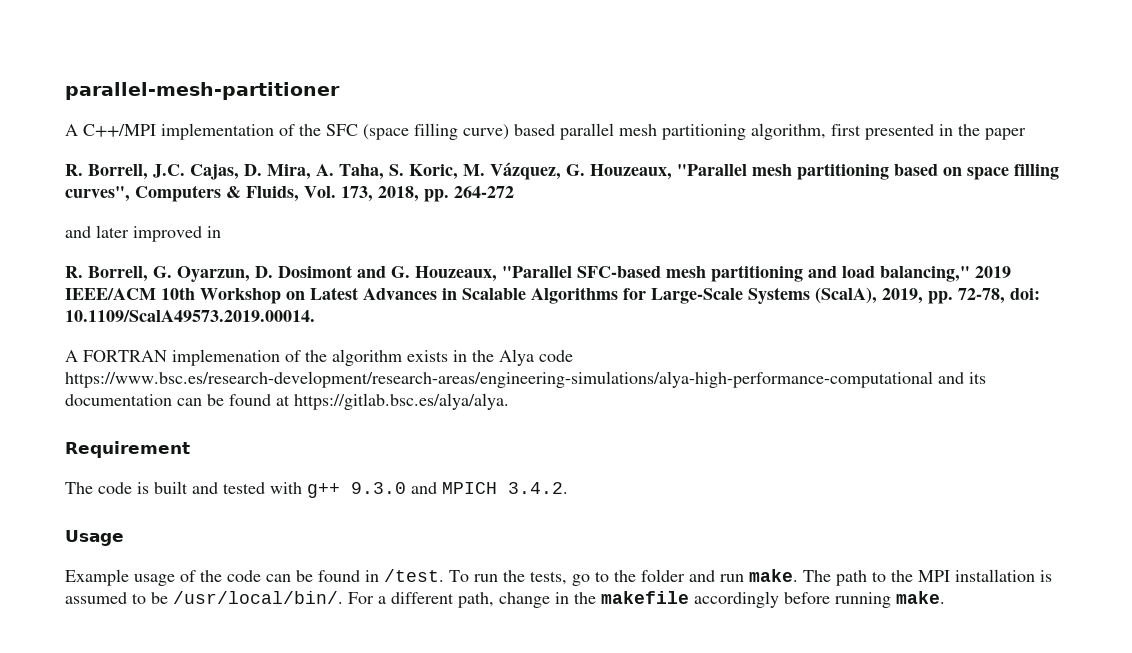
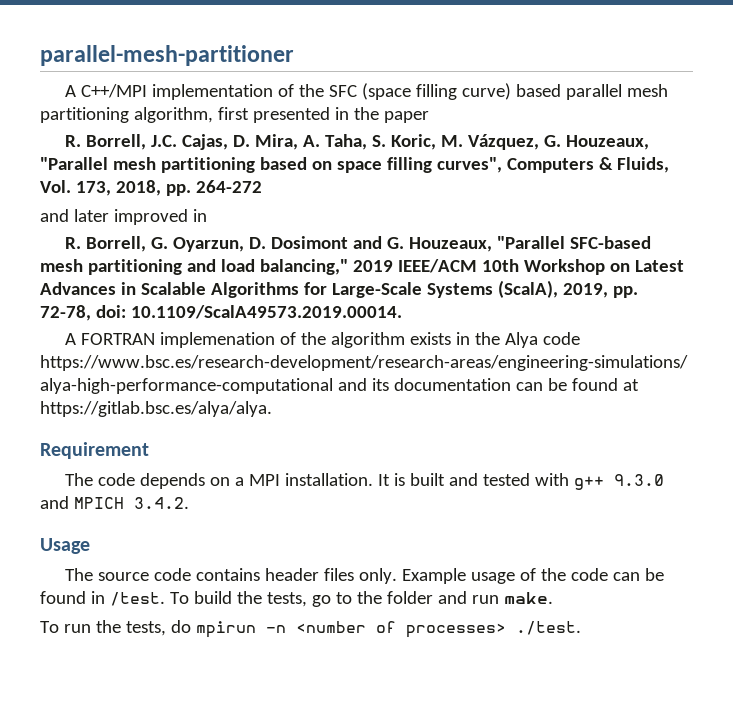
(132, 488) none -> [139,473,390,489] depends on a MPI installation. It
(124, 538) none -> [64,568,397,584] The source code contains header files only.
[474,574,498,582] run -> [193,591,232,604] build
[803,569,1052,586] [65,591,945,608] The path to the MPI installation is assumed to be /usr/local/bin/. For a different path, change in the makefile accordingly before running make. -> [40,620,581,638] // To run the tests, do mpirun -n <number of processes> ./test.

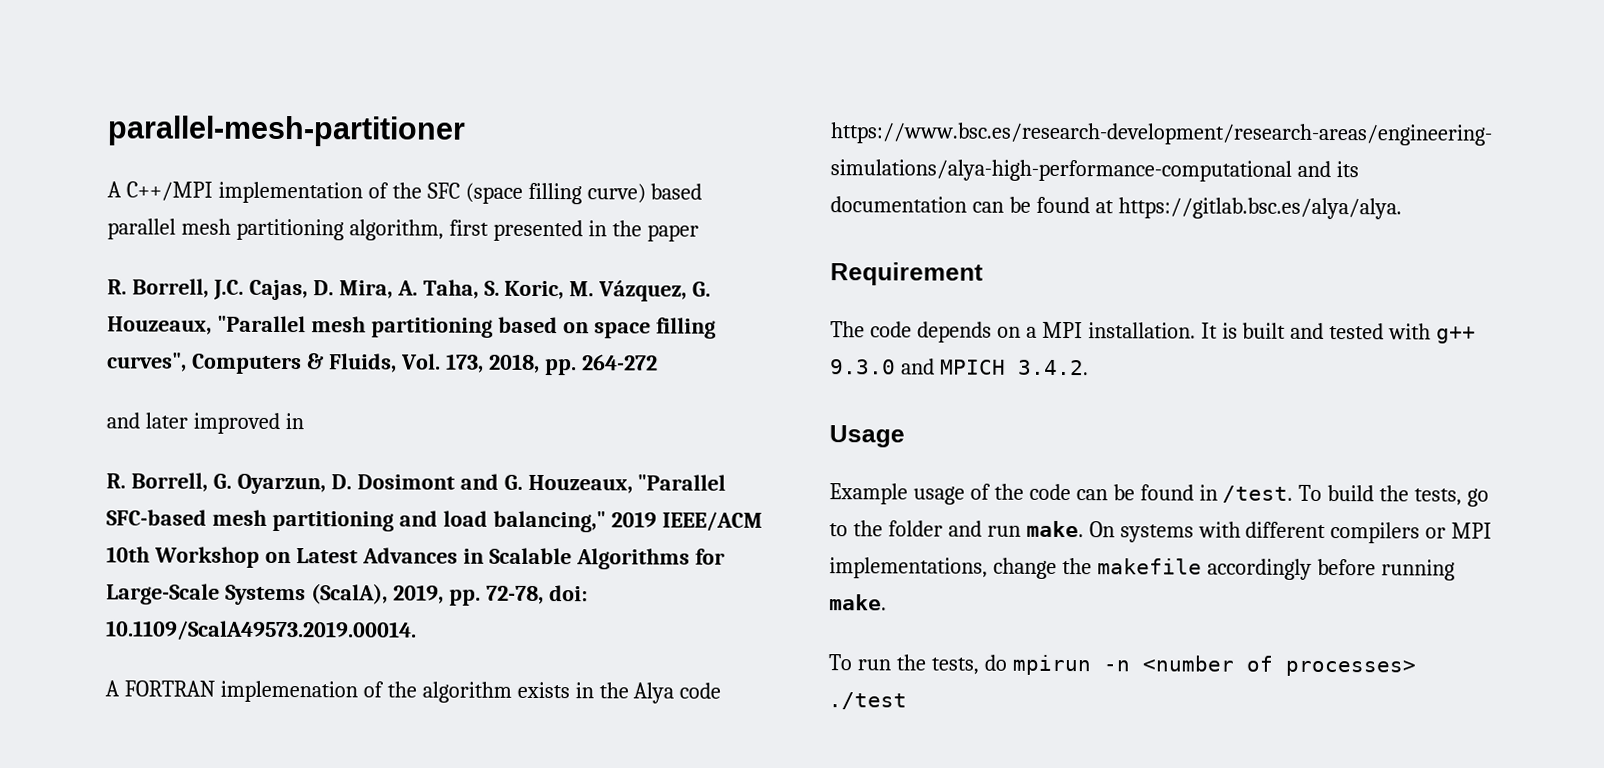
[64,568,397,584] The source code contains header files only. -> (905, 436) none
(553, 598) none -> [1088,521,1493,544] [829,557,1455,581] [829,594,887,611] On systems with different compilers or MPI implementations, change the makefile accordingly before running make.
[515,621,581,635] ./test. -> [828,692,907,710] ./test

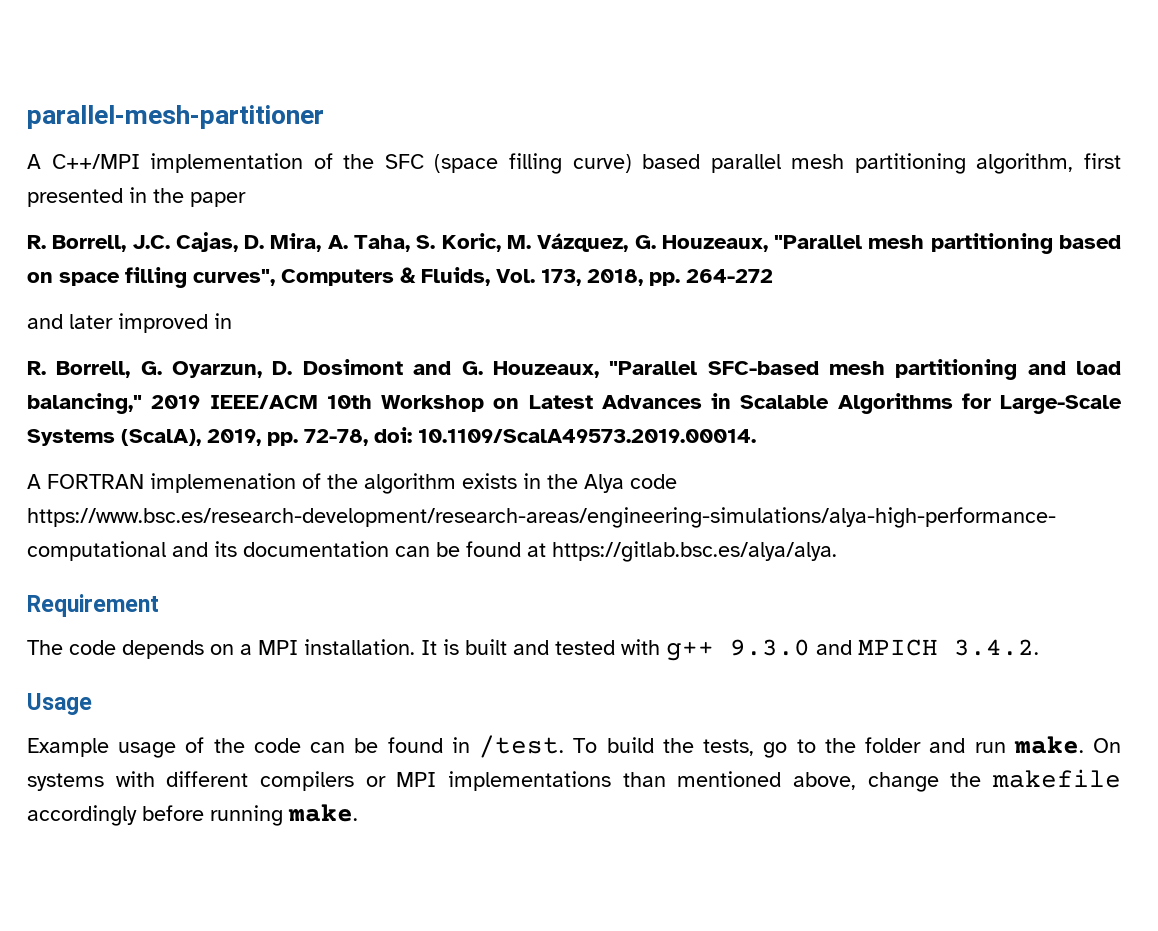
[829,557,988,579] implementations, -> [448,771,856,791] implementations than mentioned above,
[828,654,1416,677] [828,692,907,710] // To run the tests, do mpirun -n <number of processes> ./test -> (358, 813) none

